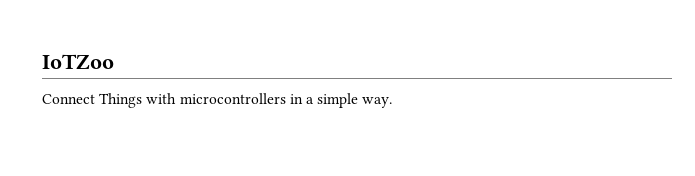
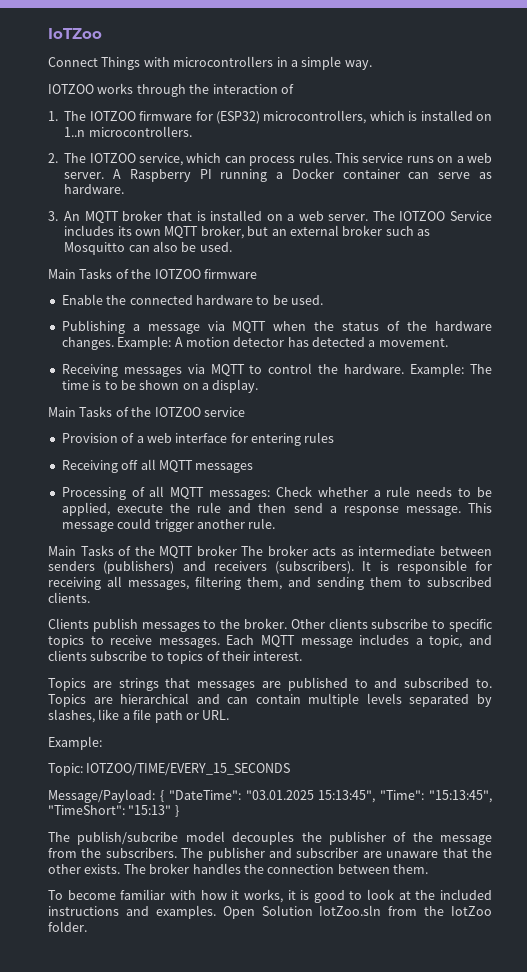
(393, 102) none -> [48,83,294,97] [48,110,492,124] [64,126,192,137] [48,152,492,166] [64,168,492,182] [64,184,125,194] [48,210,492,223] [64,225,430,239] [64,241,232,255] [48,268,257,279] [61,294,323,305] [61,320,493,334] [61,336,448,350] [61,363,493,377] [61,379,259,393] [48,406,245,417] [61,432,335,446] [61,459,254,473] [61,486,492,500] [61,502,492,516] [61,518,276,532] [48,545,492,558] [48,560,492,574] [48,576,492,590] [48,592,90,603] [48,618,494,632] [48,634,493,648] [48,650,303,664] [48,677,493,691] [48,693,492,707] [48,709,230,723] [48,736,102,750] [48,763,291,776] [48,789,492,803] [48,805,179,817] [48,831,492,845] [48,847,492,861] [48,863,428,874] [48,889,493,903] [48,905,492,919] [48,921,87,932] // IOTZOO works through the interaction of // 1. The IOTZOO firmware for (ESP32) microcontrollers, which is installed on 1..n microcontrollers. // 2. The IOTZOO service, which can process rules. This service runs on a web server. A Raspberry PI running a Docker container can serve as hardware. // 3. An MQTT broker that is installed on a web server. The IOTZOO Service includes its own MQTT broker, but an external broker such as Mosquitto can also be used. // Main Tasks of the IOTZOO firmware // Enable the connected hardware to be used. // Publishing a message via MQTT when the status of the hardware changes. Example: A motion detector has detected a movement. // Receiving messages via MQTT to control the hardware. Example: The time is to be shown on a display. // Main Tasks of the IOTZOO service // Provision of a web interface for entering rules // Receiving off all MQTT messages // Processing of all MQTT messages: Check whether a rule needs to be applied, execute the rule and then send a response message. This message could trigger another rule. // Main Tasks of the MQTT broker The broker acts as intermediate between senders (publishers) and receivers (subscribers). It is responsible for receiving all messages, filtering them, and sending them to subscribed clients. // Clients publish messages to the broker. Other clients subscribe to specific topics to receive messages. Each MQTT message includes a topic, and clients subscribe to topics of their interest. // Topics are strings that messages are published to and subscribed to. Topics are hierarchical and can contain multiple levels separated by slashes, like a file path or URL. // Example: // Topic: IOTZOO/TIME/EVERY_15_SECONDS // Message/Payload: { "DateTime": "03.01.2025 15:13:45", "Time": "15:13:45", "TimeShort": "15:13" } // The publish/subcribe model decouples the publisher of the message from the subscribers. The publisher and subscriber are unaware that the other exists. The broker handles the connection between them. // To become familiar with how it works, it is good to look at the included instructions and examples. Open Solution IotZoo.sln from the IotZoo folder.

